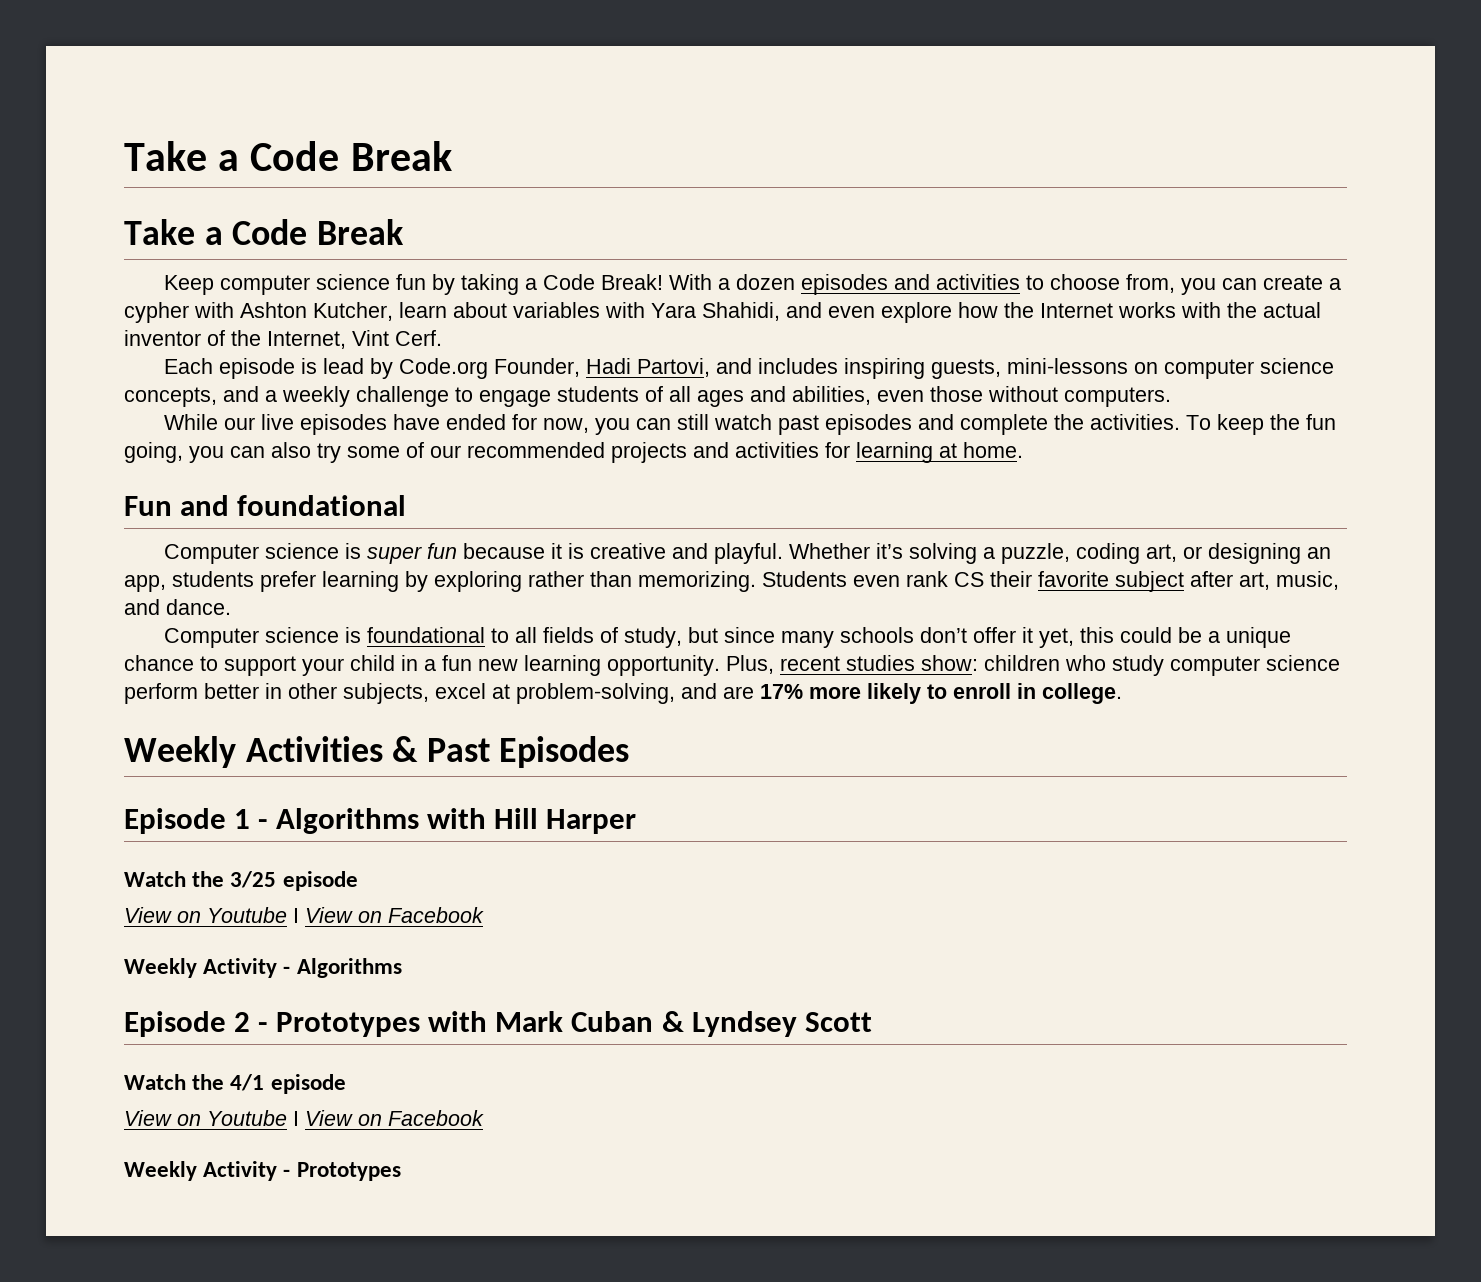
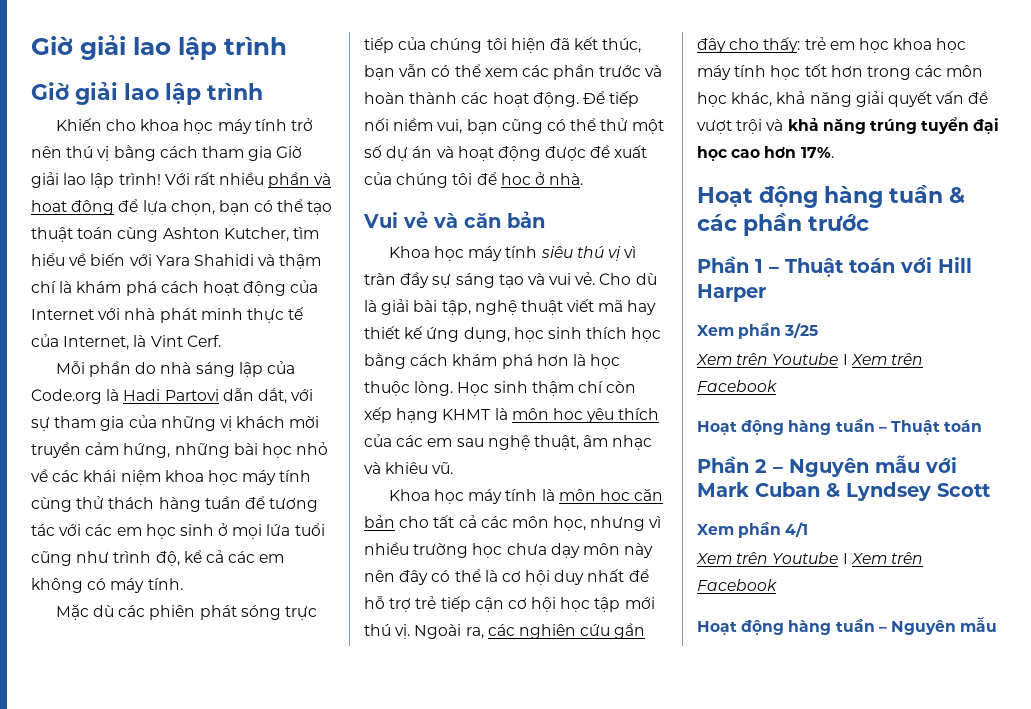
[124,141,452,171] [124,219,404,245] [163,274,1341,295] [124,302,1321,323] [124,330,442,349] [163,358,1334,379] [124,386,1171,407] [163,414,1336,435] [124,442,1023,463] [124,495,407,516] [163,543,1331,564] [124,571,1339,592] [124,599,231,615] [163,627,1291,648] [124,655,1340,676] [124,683,1122,704] [124,736,630,768] [124,808,486,834] Take a Code Break // Take a Code Break // Keep computer science fun by taking a Code Break! With a dozen episodes and activities to choose from, you can create a cypher with Ashton Kutcher, learn about variables with Yara Shahidi, and even explore how the Internet works with the actual inventor of the Internet, Vint Cerf. // Each episode is lead by Code.org Founder, Hadi Partovi, and includes inspiring guests, mini-lessons on computer science concepts, and a weekly challenge to engage students of all ages and abilities, even those without computers. // While our live episodes have ended for now, you can still watch past episodes and complete the activities. To keep the fun going, you can also try some of our recommended projects and activities for learning at home. // Fun and foundational // Computer science is super fun because it is creative and playful. Whether it’s solving a puzzle, coding art, or designing an app, students prefer learning by exploring rather than memorizing. Students even rank CS their favorite subject after art, music, and dance. // Computer science is foundational to all fields of study, but since many schools don’t offer it yet, this could be a unique chance to support your child in a fun new learning opportunity. Plus, recent studies show: children who study computer science perform better in other subjects, excel at problem-solving, and are 17% more likely to enroll in college. // Weekly Activities & Past Episodes // Episode 1 - Algorithms with -> [31,35,287,60] [31,82,263,105] [55,118,313,134] [31,145,303,161] [31,172,332,188] [31,199,333,215] [31,227,319,242] [31,253,322,269] [31,280,319,296] [31,307,305,323] [31,334,221,350] [55,361,295,377] [31,388,314,404] [31,415,320,431] [31,442,329,458] [31,469,312,485] [31,496,319,512] [31,523,325,539] [31,550,285,566] [31,578,183,593] [55,605,317,620] [364,37,642,53] [364,64,663,80] [364,91,640,107] [364,118,665,134] [364,145,648,161] [364,172,584,188] [363,211,545,228] [388,246,637,261] [364,272,657,288] [364,299,657,315] [364,326,662,342] [364,353,621,369] [364,381,637,396] [364,407,660,423] [364,434,653,450] [364,462,454,474] [388,489,664,504] [364,515,662,531] [364,542,654,558] [364,569,649,585] [364,596,655,612] [364,623,646,639] [697,37,967,53] [697,64,984,80] [697,91,989,107] [697,117,1000,135] [697,146,834,162] [697,185,965,208] [697,213,869,236] [697,256,932,277] Giờ giải lao lập trình // Giờ giải lao lập trình // Khiến cho khoa học máy tính trở nên thú vị bằng cách tham gia Giờ giải lao lập trình! Với rất nhiều phần và hoạt động để lựa chọn, bạn có thể tạo thuật toán cùng Ashton Kutcher, tìm hiểu về biến với Yara Shahidi và thậm chí là khám phá cách hoạt động của Internet với nhà phát minh thực tế của Internet, là Vint Cerf. // Mỗi phần do nhà sáng lập của Code.org là Hadi Partovi dẫn dắt, với sự tham gia của những vị khách mời truyền cảm hứng, những bài học nhỏ về các khái niệm khoa học máy tính cùng thử thách hàng tuần để tương tác với các em học sinh ở mọi lứa tuổi cũng như trình độ, kể cả các em không có máy tính. // Mặc dù các phiên phát sóng trực tiếp của chúng tôi hiện đã kết thúc, bạn vẫn có thể xem các phần trước và hoàn thành các hoạt động. Để tiếp nối niềm vui, bạn cũng có thể thử một số dự án và hoạt động được đề xuất của chúng tôi để học ở nhà. // Vui vẻ và căn bản // Khoa học máy tính siêu thú vị vì tràn đầy sự sáng tạo và vui vẻ. Cho dù là giải bài tập, nghệ thuật viết mã hay thiết kế ứng dụng, học sinh thích học bằng cách khám phá hơn là học thuộc lòng. Học sinh thậm chí còn xếp hạng KHMT là môn học yêu thích của các em sau nghệ thuật, âm nhạc và khiêu vũ. // Khoa học máy tính là môn học căn bản cho tất cả các môn học, nhưng vì nhiều trường học chưa dạy môn này nên đây có thể là cơ hội duy nhất để hỗ trợ trẻ tiếp cận cơ hội học tập mới thú vị. Ngoài ra, các nghiên cứu gần đây cho thấy: trẻ em học khoa học máy tính học tốt hơn trong các môn học khác, khả năng giải quyết vấn đề vượt trội và khả năng trúng tuyển đại học cao hơn 17%. // Hoạt động hàng tuần & các phần trước // Phần 1 – Thuật toán với
[124,871,225,887] Watch the -> [697,323,782,339] Xem phần
[282,871,358,891] [124,907,484,923] [124,958,402,978] [124,1011,487,1037] episode // View on Youtube I View on Facebook // Weekly Activity - Algorithms // Episode 2 - Prototypes with -> [696,353,923,365] [697,380,777,392] [697,419,983,436] [697,455,957,477] // Xem trên Youtube I Xem trên Facebook // Hoạt động hàng tuần – Thuật toán // Phần 2 – Nguyên mẫu với
[124,1074,225,1090] Watch the -> [697,522,782,538] Xem phần
[270,1074,346,1094] [124,1110,484,1126] [124,1161,401,1181] episode // View on Youtube I View on Facebook // Weekly Activity - Prototypes -> [696,552,923,564] [697,579,777,591] [697,617,998,636] // Xem trên Youtube I Xem trên Facebook // Hoạt động hàng tuần – Nguyên mẫu

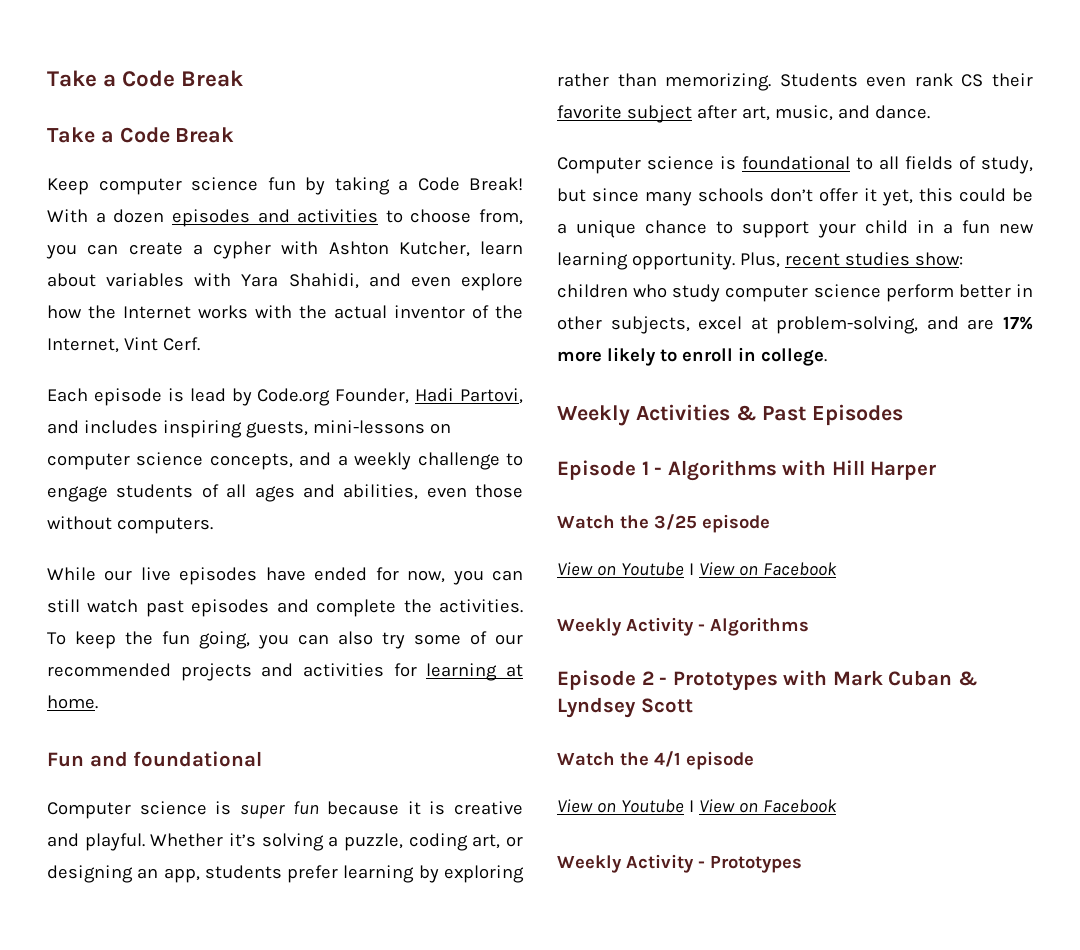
[31,35,287,60] [31,82,263,105] [55,118,313,134] [31,145,303,161] [31,172,332,188] [31,199,333,215] [31,227,319,242] [31,253,322,269] [31,280,319,296] [31,307,305,323] [31,334,221,350] [55,361,295,377] [31,388,314,404] [31,415,320,431] [31,442,329,458] [31,469,312,485] [31,496,319,512] [31,523,325,539] [31,550,285,566] [31,578,183,593] [55,605,317,620] [364,37,642,53] [364,64,663,80] [364,91,640,107] [364,118,665,134] [364,145,648,161] [364,172,584,188] [363,211,545,228] [388,246,637,261] [364,272,657,288] [364,299,657,315] [364,326,662,342] [364,353,621,369] [364,381,637,396] [364,407,660,423] [364,434,653,450] [364,462,454,474] [388,489,664,504] [364,515,662,531] [364,542,654,558] [364,569,649,585] [364,596,655,612] [364,623,646,639] [697,37,967,53] [697,64,984,80] [697,91,989,107] [697,117,1000,135] [697,146,834,162] [697,185,965,208] [697,213,869,236] [697,256,932,277] Giờ giải lao lập trình // Giờ giải lao lập trình // Khiến cho khoa học máy tính trở nên thú vị bằng cách tham gia Giờ giải lao lập trình! Với rất nhiều phần và hoạt động để lựa chọn, bạn có thể tạo thuật toán cùng Ashton Kutcher, tìm hiểu về biến với Yara Shahidi và thậm chí là khám phá cách hoạt động của Internet với nhà phát minh thực tế của Internet, là Vint Cerf. // Mỗi phần do nhà sáng lập của Code.org là Hadi Partovi dẫn dắt, với sự tham gia của những vị khách mời truyền cảm hứng, những bài học nhỏ về các khái niệm khoa học máy tính cùng thử thách hàng tuần để tương tác với các em học sinh ở mọi lứa tuổi cũng như trình độ, kể cả các em không có máy tính. // Mặc dù các phiên phát sóng trực tiếp của chúng tôi hiện đã kết thúc, bạn vẫn có thể xem các phần trước và hoàn thành các hoạt động. Để tiếp nối niềm vui, bạn cũng có thể thử một số dự án và hoạt động được đề xuất của chúng tôi để học ở nhà. // Vui vẻ và căn bản // Khoa học máy tính siêu thú vị vì tràn đầy sự sáng tạo và vui vẻ. Cho dù là giải bài tập, nghệ thuật viết mã hay thiết kế ứng dụng, học sinh thích học bằng cách khám phá hơn là học thuộc lòng. Học sinh thậm chí còn xếp hạng KHMT là môn học yêu thích của các em sau nghệ thuật, âm nhạc và khiêu vũ. // Khoa học máy tính là môn học căn bản cho tất cả các môn học, nhưng vì nhiều trường học chưa dạy môn này nên đây có thể là cơ hội duy nhất để hỗ trợ trẻ tiếp cận cơ hội học tập mới thú vị. Ngoài ra, các nghiên cứu gần đây cho thấy: trẻ em học khoa học máy tính học tốt hơn trong các môn học khác, khả năng giải quyết vấn đề vượt trội và khả năng trúng tuyển đại học cao hơn 17%. // Hoạt động hàng tuần & các phần trước // Phần 1 – Thuật toán với -> [47,70,244,87] [47,127,235,143] [47,177,523,195] [47,209,523,227] [46,241,523,259] [47,273,523,291] [47,305,523,319] [47,337,200,353] [47,388,523,406] [47,420,451,438] [47,452,523,470] [47,484,523,502] [47,516,213,534] [47,567,524,585] [47,599,523,617] [47,631,523,649] [47,663,523,681] [47,695,98,709] [47,751,263,767] [47,801,523,819] [47,833,523,851] [47,865,524,883] [557,73,1033,91] [557,105,930,123] [557,156,1033,174] [557,188,1033,206] [557,220,1034,238] [557,252,963,270] [557,284,1033,302] [557,316,1033,334] [557,347,827,366] [557,404,904,426] [557,460,827,481] Take a Code Break // Take a Code Break // Keep computer science fun by taking a Code Break! With a dozen episodes and activities to choose from, you can create a cypher with Ashton Kutcher, learn about variables with Yara Shahidi, and even explore how the Internet works with the actual inventor of the Internet, Vint Cerf. // Each episode is lead by Code.org Founder, Hadi Partovi, and includes inspiring guests, mini-lessons on computer science concepts, and a weekly challenge to engage students of all ages and abilities, even those without computers. // While our live episodes have ended for now, you can still watch past episodes and complete the activities. To keep the fun going, you can also try some of our recommended projects and activities for learning at home. // Fun and foundational // Computer science is super fun because it is creative and playful. Whether it’s solving a puzzle, coding art, or designing an app, students prefer learning by exploring rather than memorizing. Students even rank CS their favorite subject after art, music, and dance. // Computer science is foundational to all fields of study, but since many schools don’t offer it yet, this could be a unique chance to support your child in a fun new learning opportunity. Plus, recent studies show: children who study computer science perform better in other subjects, excel at problem-solving, and are 17% more likely to enroll in college. // Weekly Activities & Past Episodes // Episode 1 - Algorithms with
[697,323,782,339] Xem phần -> [557,515,649,529] Watch the
[696,353,923,365] [697,380,777,392] [697,419,983,436] [697,455,957,477] // Xem trên Youtube I Xem trên Facebook // Hoạt động hàng tuần – Thuật toán // Phần 2 – Nguyên mẫu với -> [702,514,770,533] [557,562,837,576] [557,617,809,636] [557,670,828,691] episode // View on Youtube I View on Facebook // Weekly Activity - Algorithms // Episode 2 - Prototypes with
[697,522,782,538] Xem phần -> [557,752,649,766] Watch the
[696,552,923,564] [697,579,777,591] [697,617,998,636] // Xem trên Youtube I Xem trên Facebook // Hoạt động hàng tuần – Nguyên mẫu -> [686,751,754,770] [557,799,837,813] [557,854,802,873] episode // View on Youtube I View on Facebook // Weekly Activity - Prototypes

